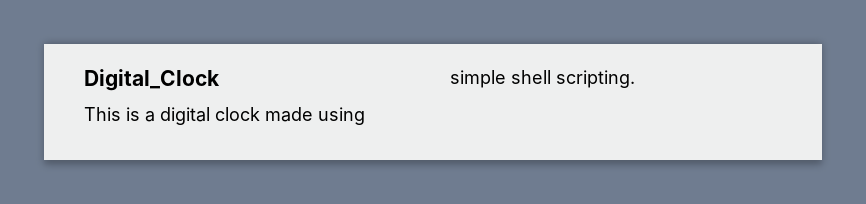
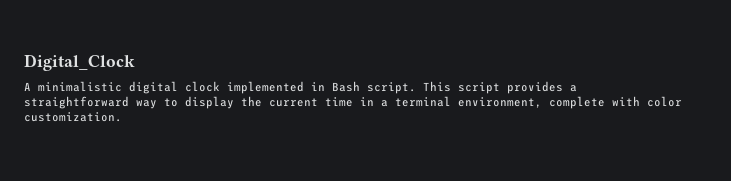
[84,107,365,125] [450,70,635,88] This is a digital clock made using simple shell scripting. -> [24,81,577,94] [24,96,682,109] [24,112,122,122] A minimalistic digital clock implemented in Bash script. This script provides a straightforward way to display the current time in a terminal environment, complete with color customization.

